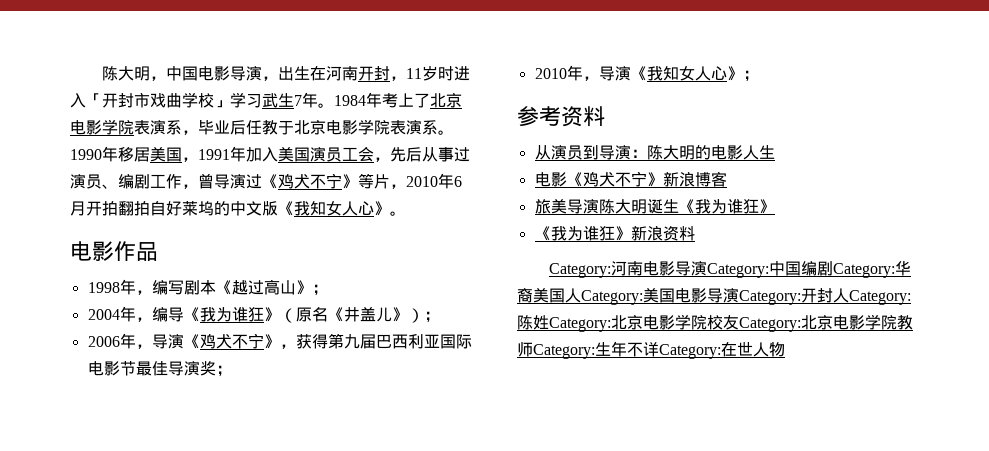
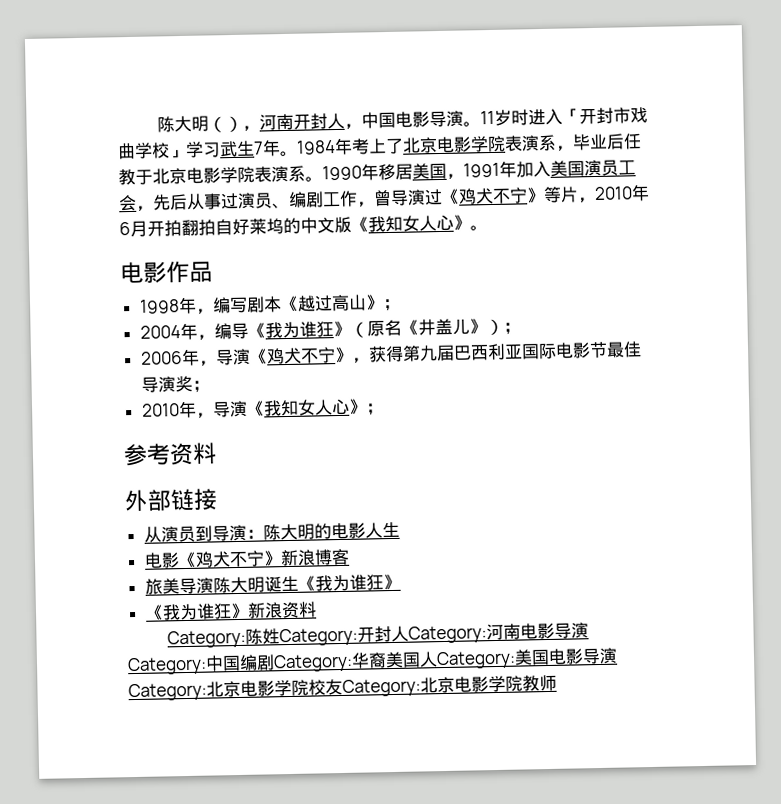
[101,66,406,81] 陈大明，中国电影导演，出生在河南开封， -> [157,110,482,133] 陈大明（），河南开封人，中国电影导演。
(605, 116) none -> [124,488,218,512] // 外部链接
(611, 270) none -> [245,625,488,647] 陈姓Category:开封人Category:
[801,288,911,305] [517,315,611,332] 开封人Category:陈姓Category: -> (207, 692) none
[533,341,785,359] Category:生年不详Category:在世人物 -> (557, 683) none

